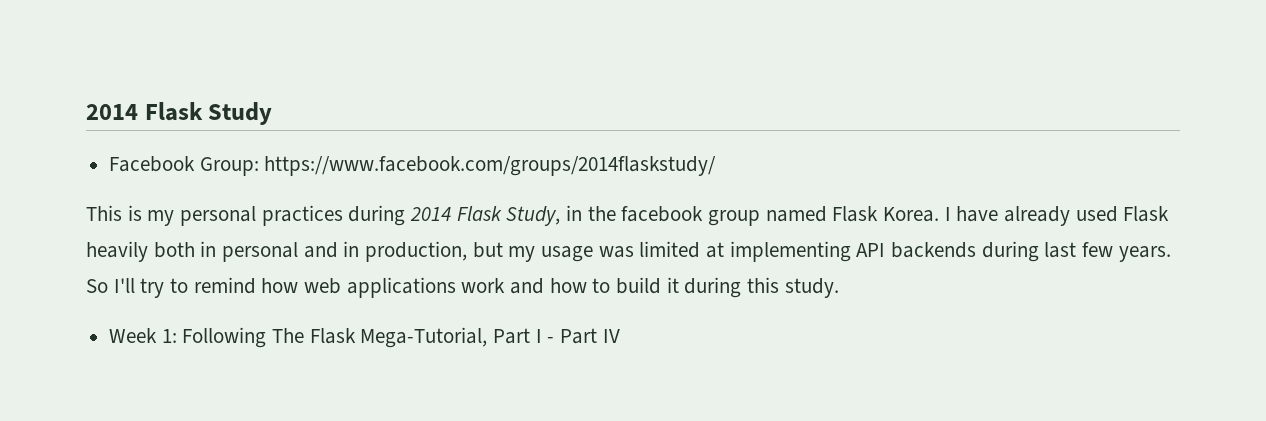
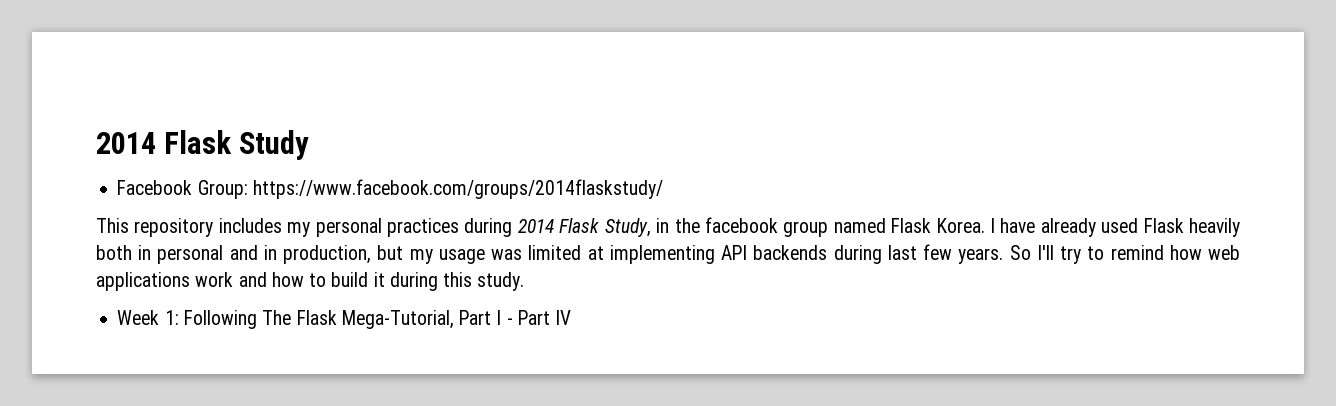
[127,205,142,221] is -> [134,218,282,237] repository includes

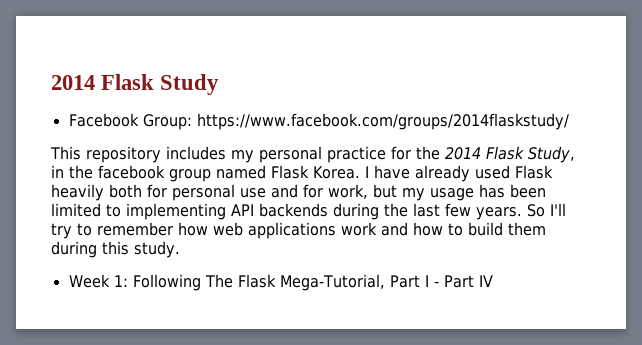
[387,218,513,237] practices during -> [327,146,440,163] practice for the
[138,245,604,264] in personal and in production, but my usage was limited at -> [147,184,546,201] [51,203,121,217] for personal use and for work, but my usage has been limited to
(882, 254) none -> [384,203,408,217] the
[1110,245,1164,260] remind -> [97,222,173,236] remember
[373,272,385,287] it -> [508,222,546,236] them

